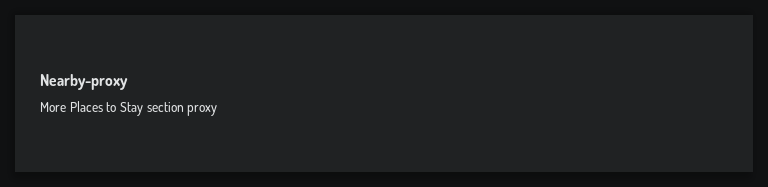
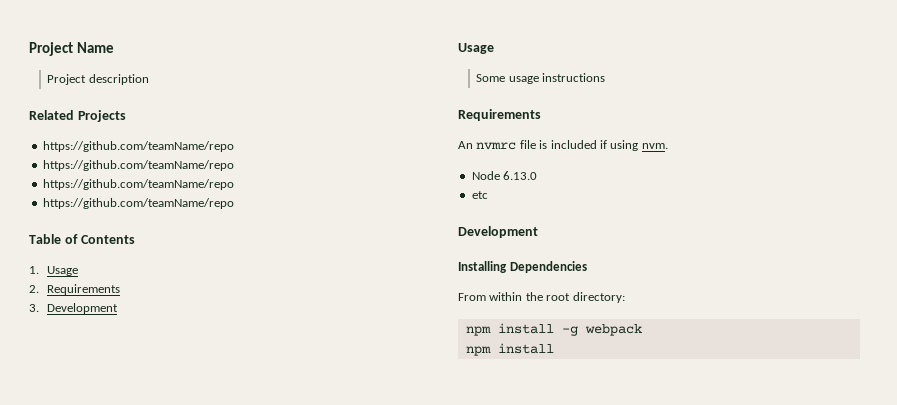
[40,74,128,90] [40,101,218,116] Nearby-proxy // More Places to Stay section proxy -> [29,42,114,56] [47,74,149,85] [29,110,126,122] [42,141,234,152] [42,160,234,171] [42,179,234,190] [42,198,234,209] [29,234,135,244] [29,266,79,276] [29,284,121,295] [29,303,119,314] [458,43,494,54] [476,73,606,84] [458,109,541,121] [458,140,668,151] [471,171,538,180] [471,191,488,199] [458,226,538,238] [458,261,587,273] [458,292,625,303] [465,323,642,336] [465,343,554,356] Project Name // Project description // Related Projects // https://github.com/teamName/repo // https://github.com/teamName/repo // https://github.com/teamName/repo // https://github.com/teamName/repo // Table of Contents // 1. Usage // 2. Requirements // 3. Development // Usage // Some usage instructions // Requirements // An nvmrc file is included if using nvm. // Node 6.13.0 // etc // Development // Installing Dependencies // From within the root directory: // npm install -g webpack // npm install

